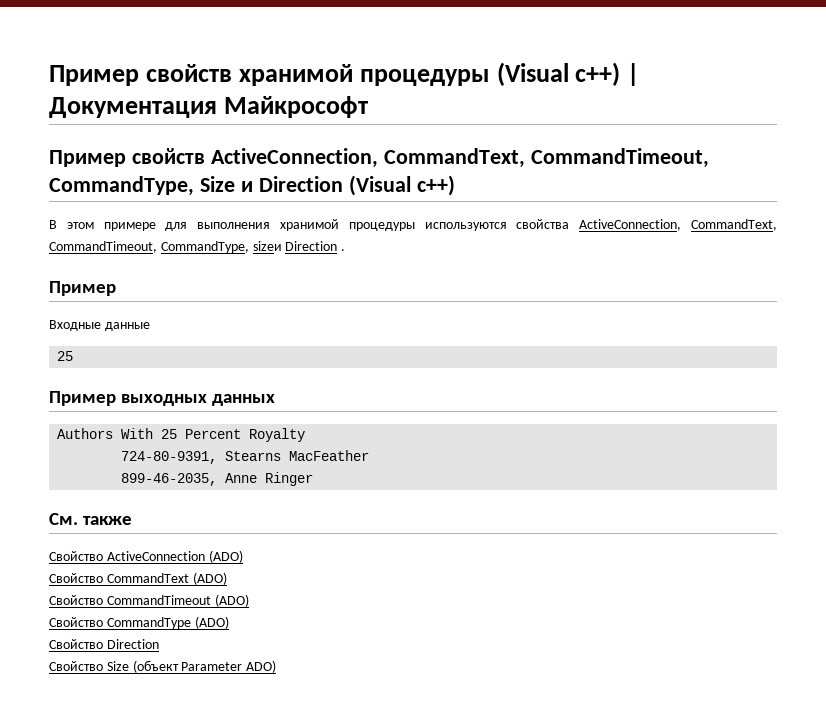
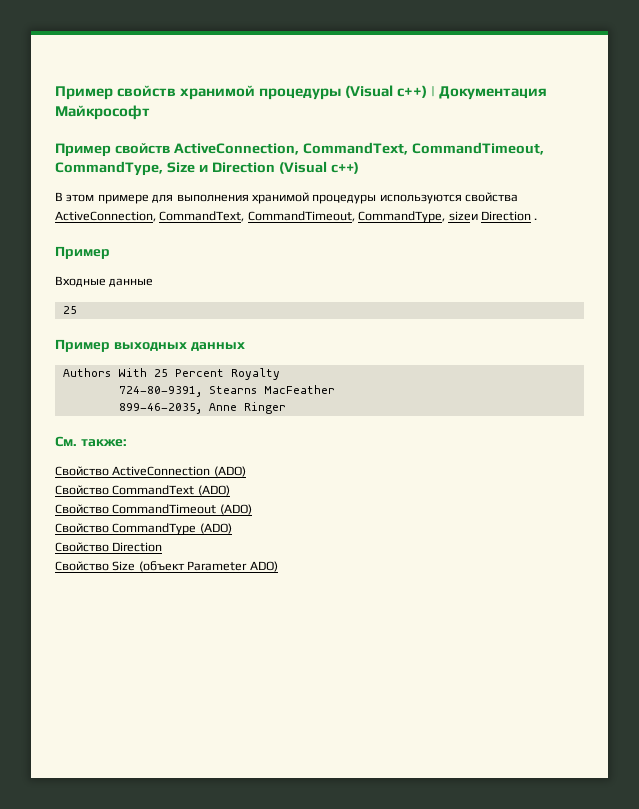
[83,516,133,525] также -> [80,439,127,447] также:

